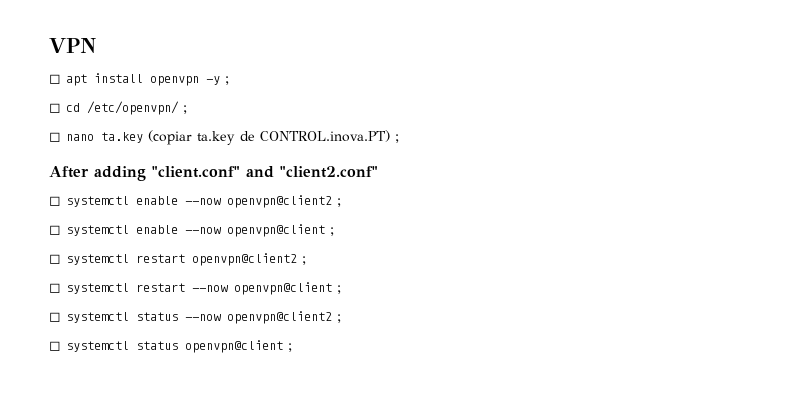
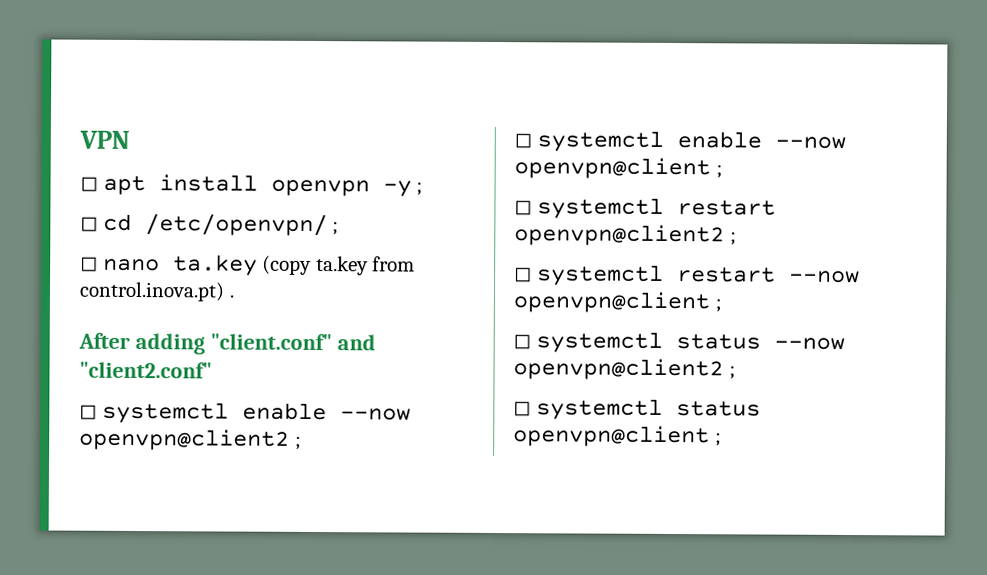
[148,130,399,145] (copiar ta.key de CONTROL.inova.PT) ; -> [262,255,416,276] [79,281,234,302] (copy ta.key from control.inova.pt) .

